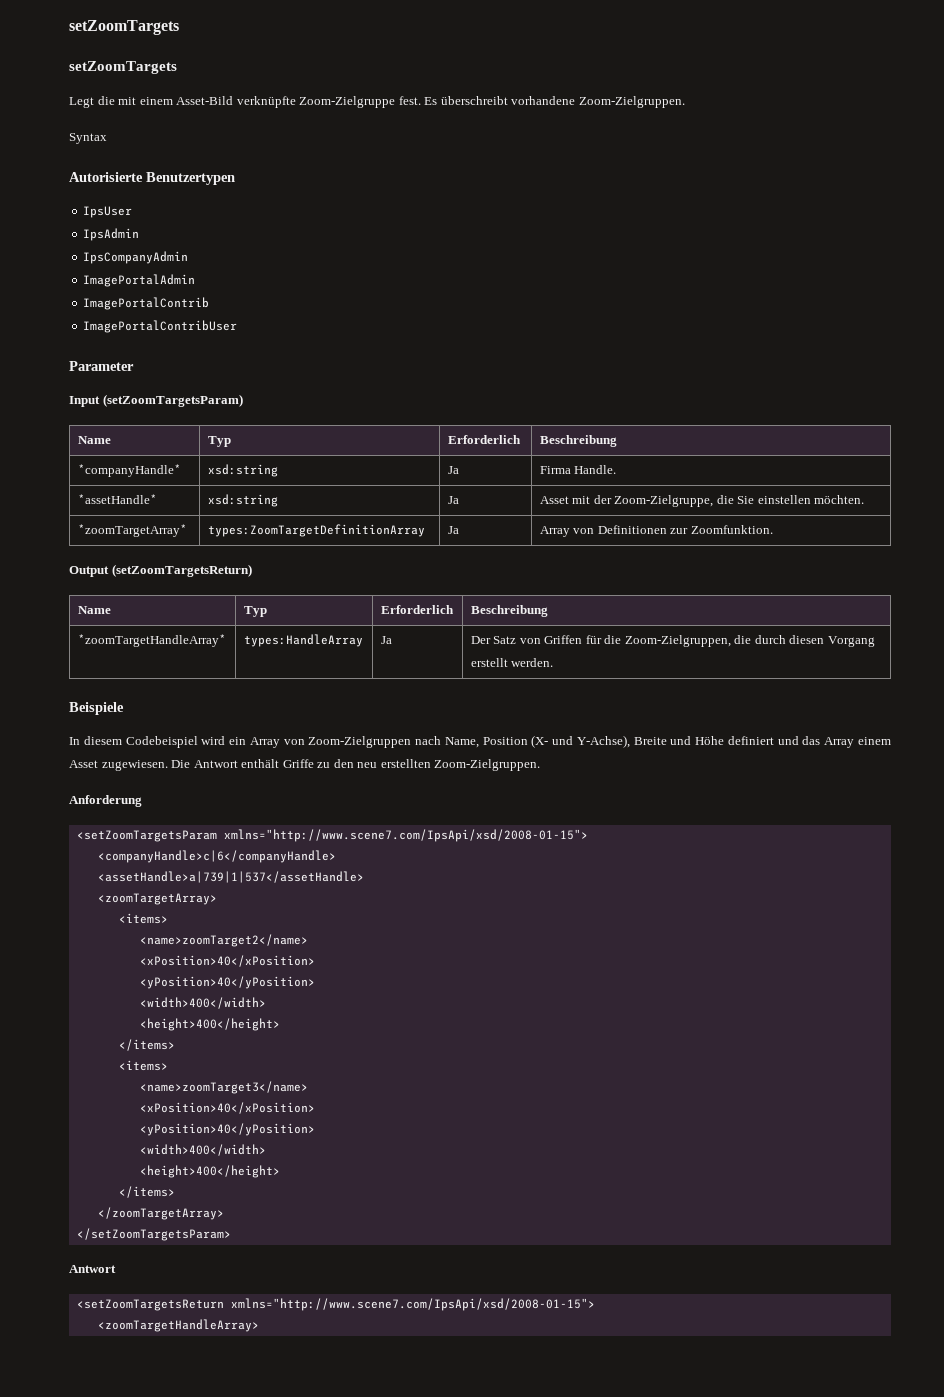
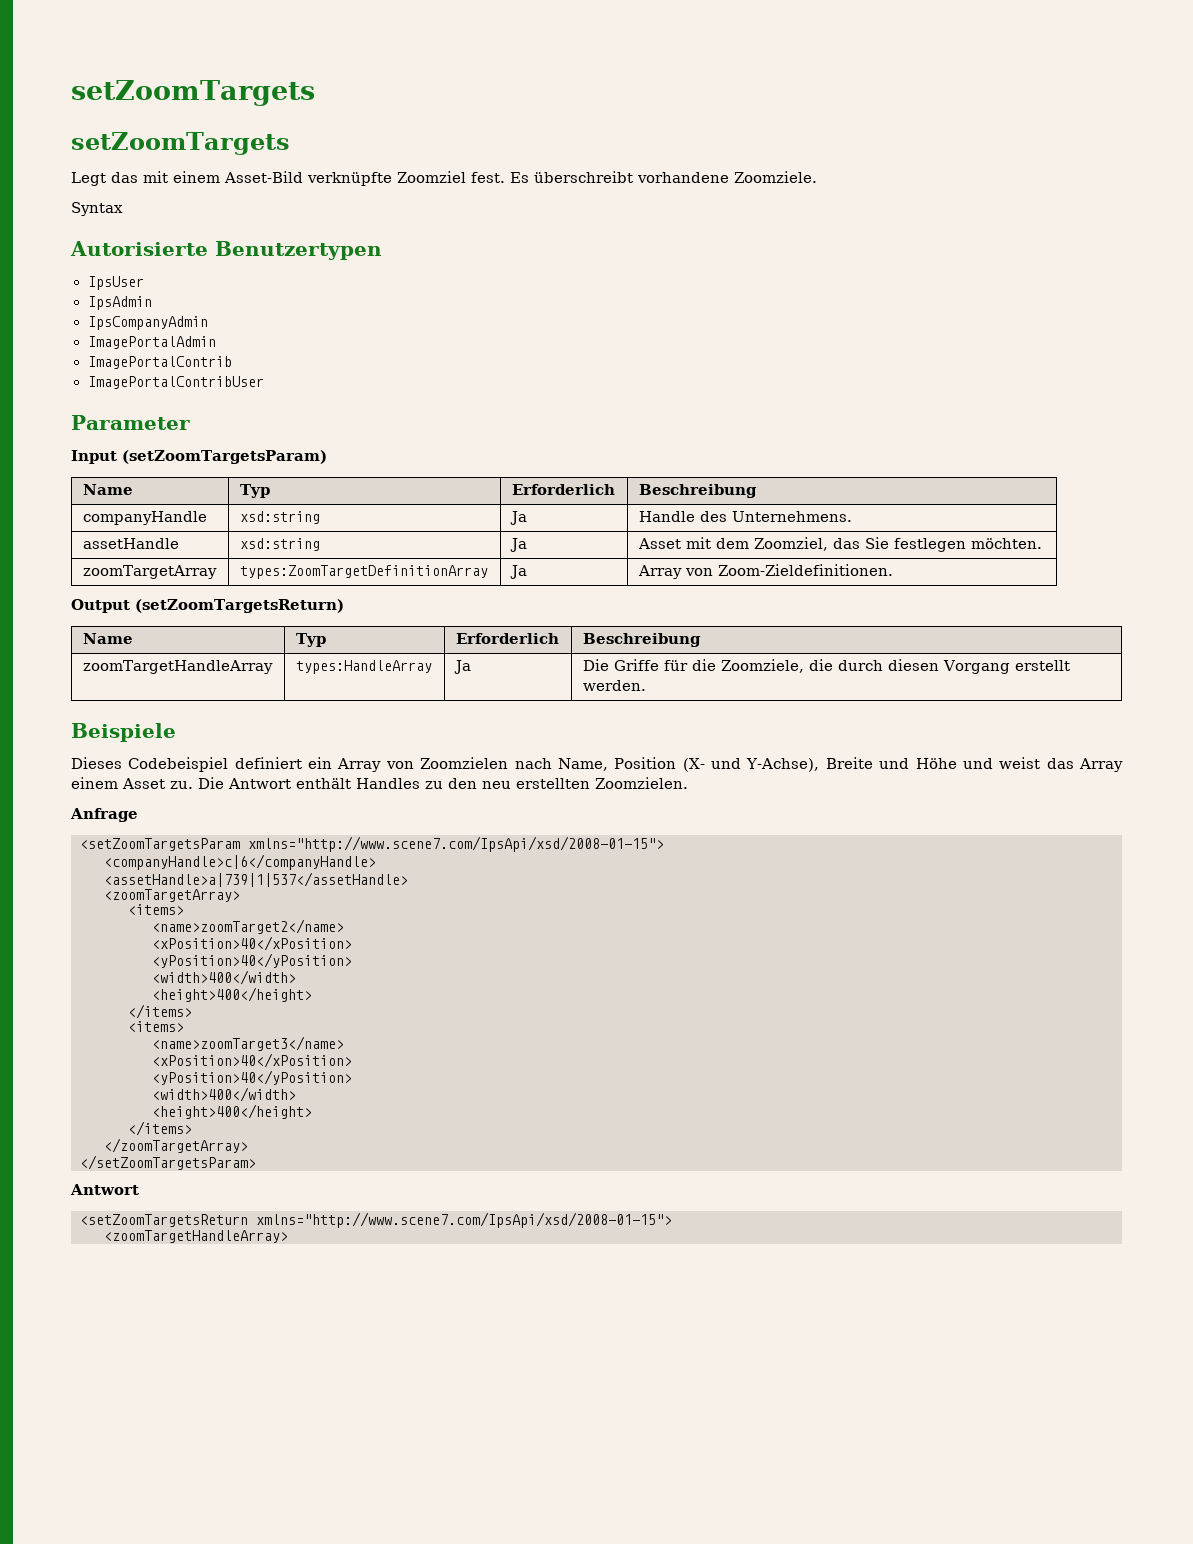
[97,96,115,105] die -> [111,172,138,183] das
[299,96,396,108] Zoom-Zielgruppe -> [397,171,466,183] Zoomziel
[578,96,685,108] Zoom-Zielgruppen. -> [734,171,817,183] Zoomziele.
[77,464,181,477] [207,464,278,477] [447,466,459,474] [539,465,617,474] [77,494,157,504] *companyHandle* | xsd:string | Ja | Firma Handle. // *assetHandle* -> [82,511,207,525] [239,511,320,524] [509,511,527,525] [638,511,852,522] [82,538,179,549] companyHandle | xsd:string | Ja | Handle des Unternehmens. // assetHandle
[593,495,811,507] der Zoom-Zielgruppe, die Sie einstellen -> [715,537,966,552] dem Zoomziel, das Sie festlegen
[77,524,187,537] *zoomTargetArray* -> [82,565,217,579] zoomTargetArray
[597,525,773,534] Definitionen zur Zoomfunktion. -> [717,564,893,576] Zoom-Zieldefinitionen.
[77,634,226,647] *zoomTargetHandleArray* -> [82,660,273,674] zoomTargetHandleArray
[470,635,583,644] Der Satz von Griffen -> [582,659,659,671] Die Griffe
[624,635,731,647] Zoom-Zielgruppen, -> [720,659,804,673] Zoomziele,
[69,736,226,748] In diesem Codebeispiel wird -> [71,757,302,772] Dieses Codebeispiel definiert
[308,736,412,748] Zoom-Zielgruppen -> [420,757,509,769] Zoomzielen
[727,736,799,745] definiert und -> [962,757,1041,769] und weist
[101,760,168,771] zugewiesen. -> [170,781,193,789] zu.
[282,759,314,768] Griffe -> [356,778,420,789] Handles
[434,759,541,771] [69,795,142,807] Zoom-Zielgruppen. // Anforderung -> [595,777,688,789] [70,808,138,822] Zoomzielen. // Anfrage

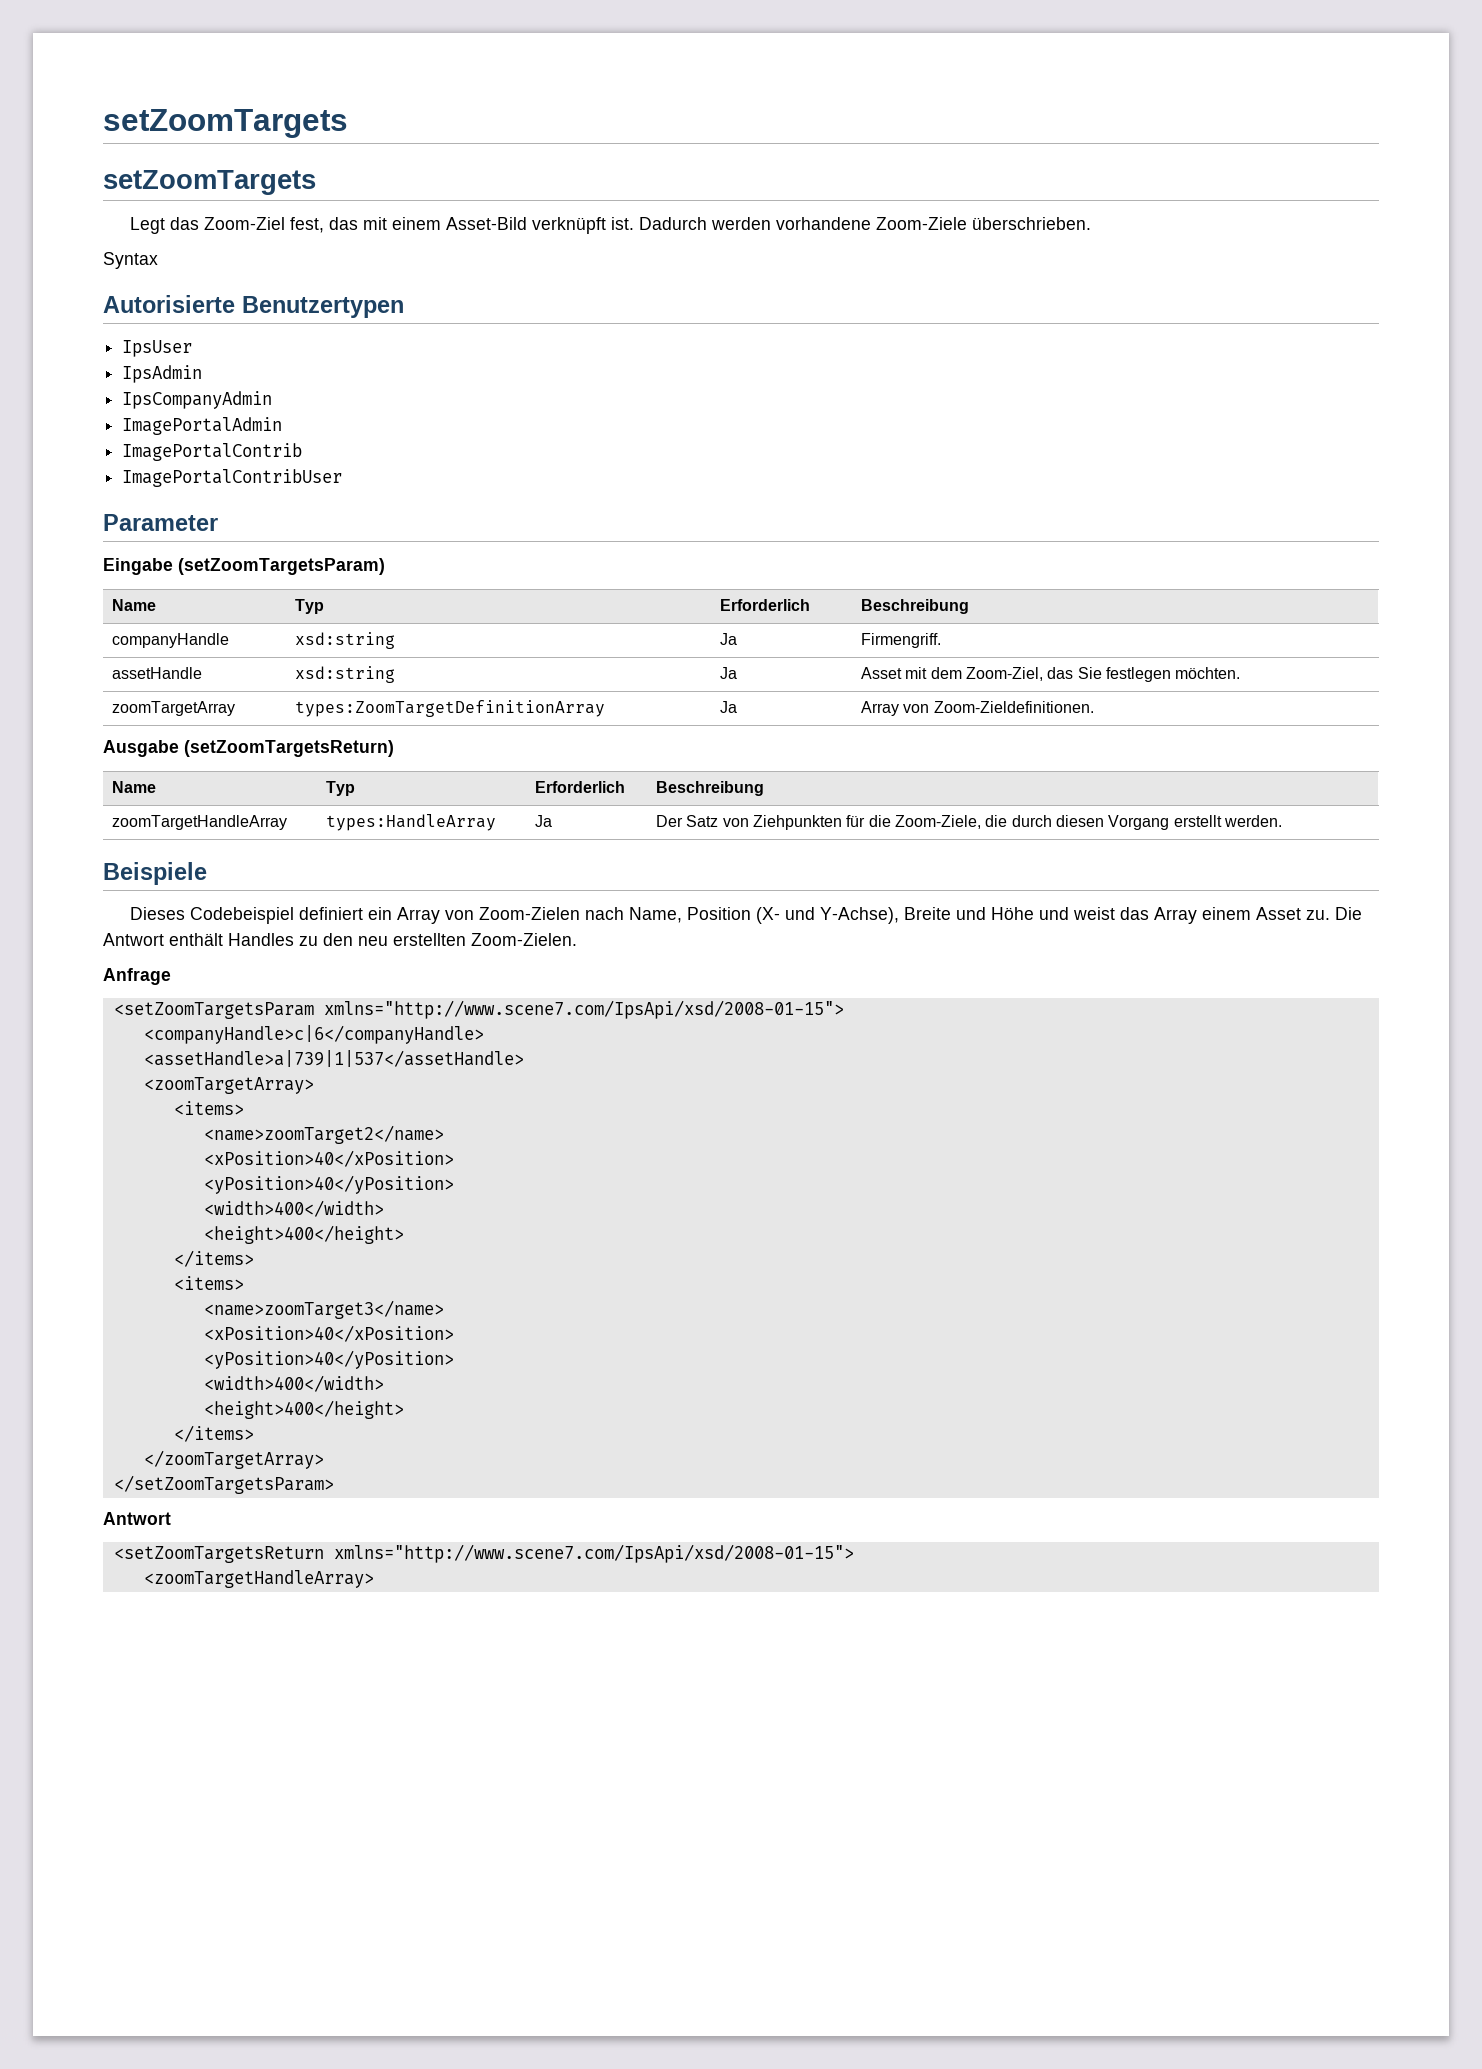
[143,171,817,186] mit einem Asset-Bild verknüpfte Zoomziel fest. Es überschreibt vorhandene Zoomziele. -> [203,217,1091,234] Zoom-Ziel fest, das mit einem Asset-Bild verknüpft ist. Dadurch werden vorhandene Zoom-Ziele überschrieben.
[71,450,117,464] Input -> [103,558,173,575] Eingabe
[638,511,852,522] Handle des Unternehmens. -> [860,633,941,648] Firmengriff.
[753,537,828,551] Zoomziel, -> [965,667,1043,681] Zoom-Ziel,
[71,599,130,613] Output -> [103,740,179,757] Ausgabe
[582,659,659,671] Die Griffe -> [655,815,842,830] Der Satz von Ziehpunkten
[720,659,804,673] Zoomziele, -> [894,815,981,829] Zoom-Ziele,
[420,757,509,769] Zoomzielen -> [478,907,580,920] Zoom-Zielen
[595,777,688,789] Zoomzielen. -> [471,933,577,946] Zoom-Zielen.

